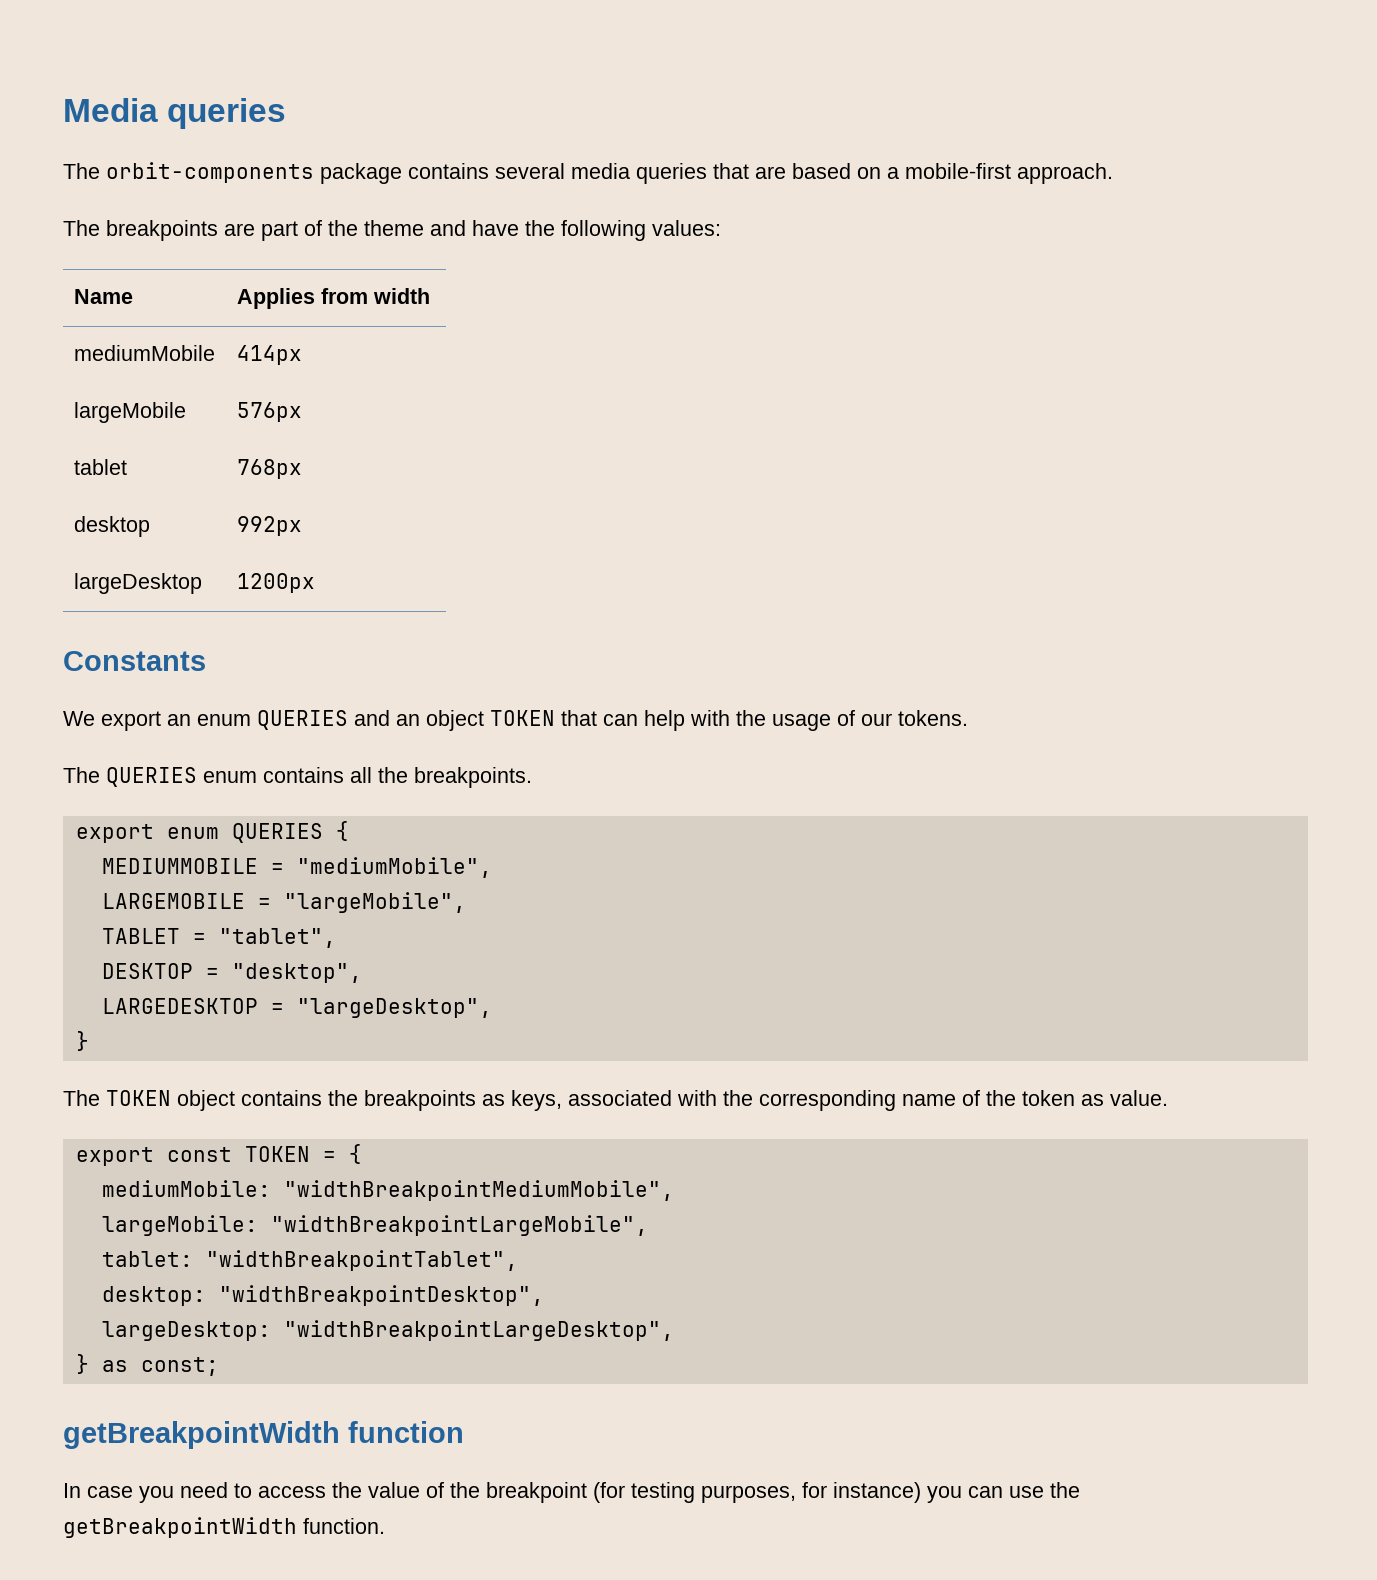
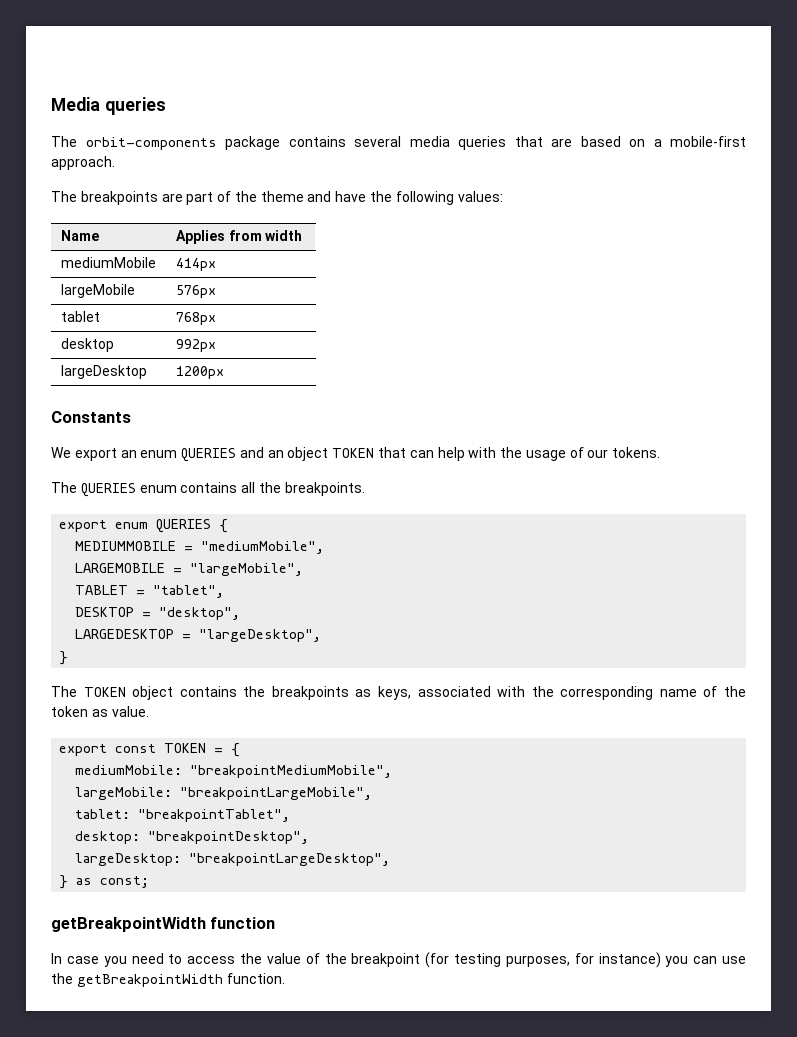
[283,1180,674,1201] "widthBreakpointMediumMobile", -> [190,765,393,778] "breakpointMediumMobile",
[270,1215,648,1236] "widthBreakpointLargeMobile", -> [180,787,373,800] "breakpointLargeMobile",
[205,1250,518,1271] "widthBreakpointTablet", -> [138,809,291,822] "breakpointTablet",
[218,1285,544,1306] "widthBreakpointDesktop", -> [148,831,310,844] "breakpointDesktop",
[283,1320,674,1341] "widthBreakpointLargeDesktop", -> [189,853,391,866] "breakpointLargeDesktop",

